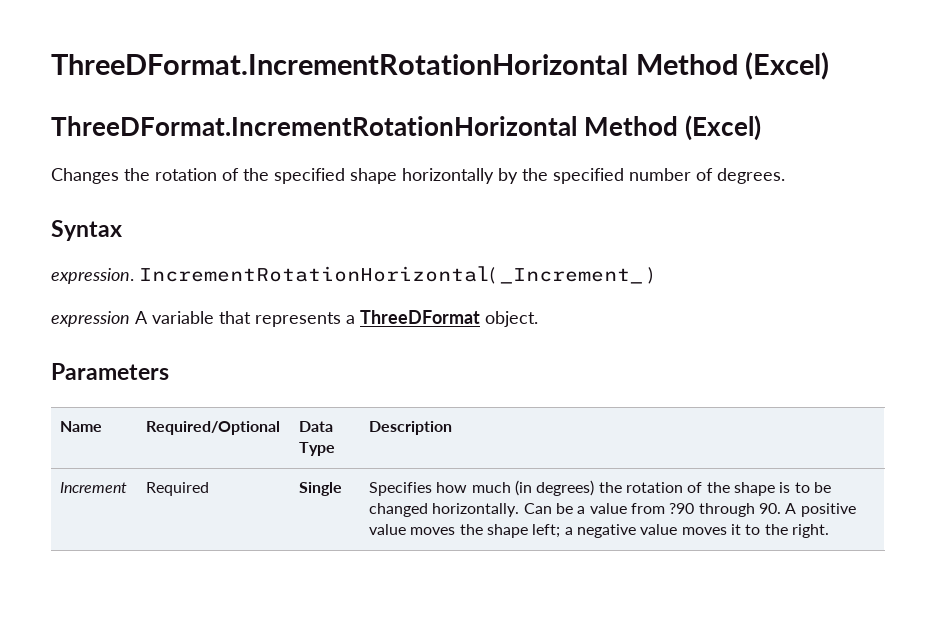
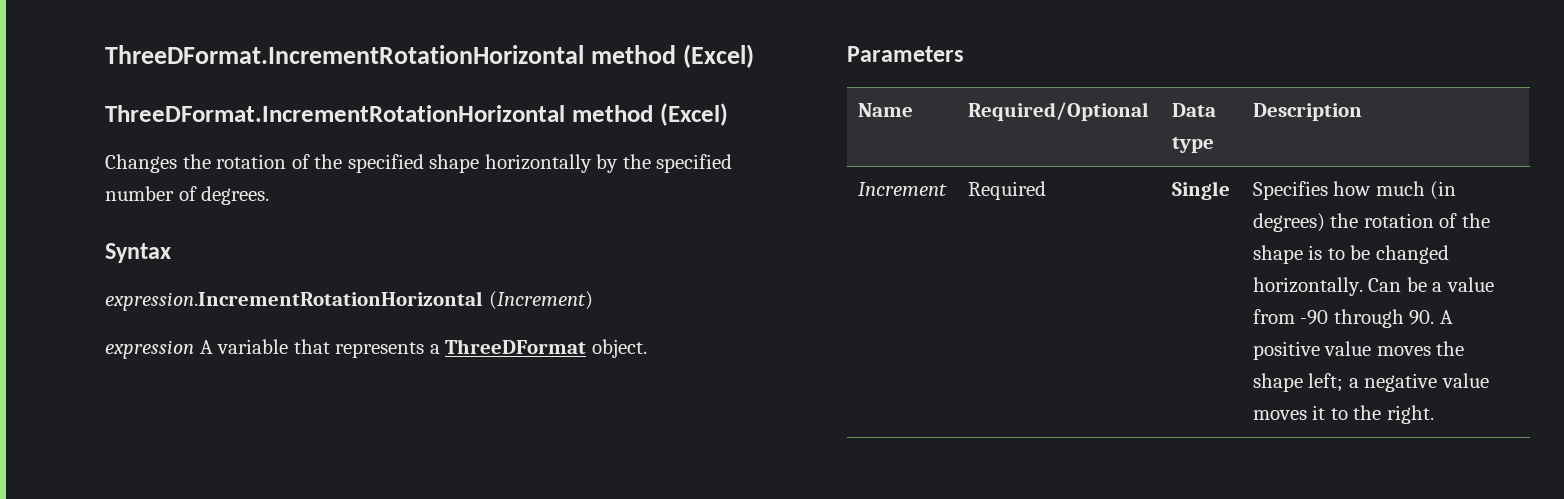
[51,54,738,75] ThreeDFormat.IncrementRotationHorizontal Method -> [105,45,677,64] ThreeDFormat.IncrementRotationHorizontal method
[583,116,678,136] Method -> [571,105,653,122] method
[51,266,653,284] expression. IncrementRotationHorizontal( _Increment_ ) -> [105,291,593,311] expression.IncrementRotationHorizontal (Increment)
[299,442,336,456] Type -> [1171,137,1214,153] type
[669,503,695,514] ?90 -> [1300,310,1329,325] -90

